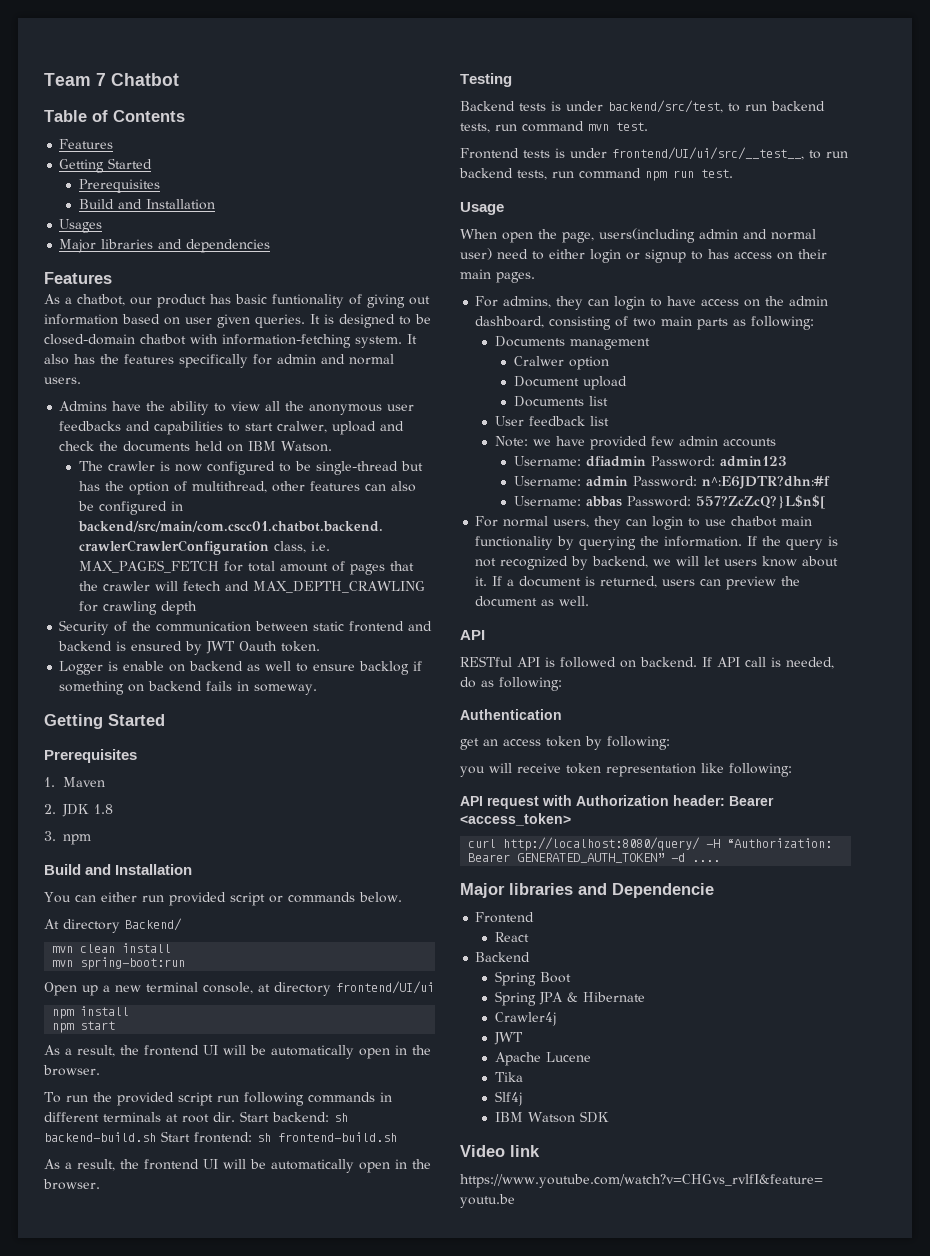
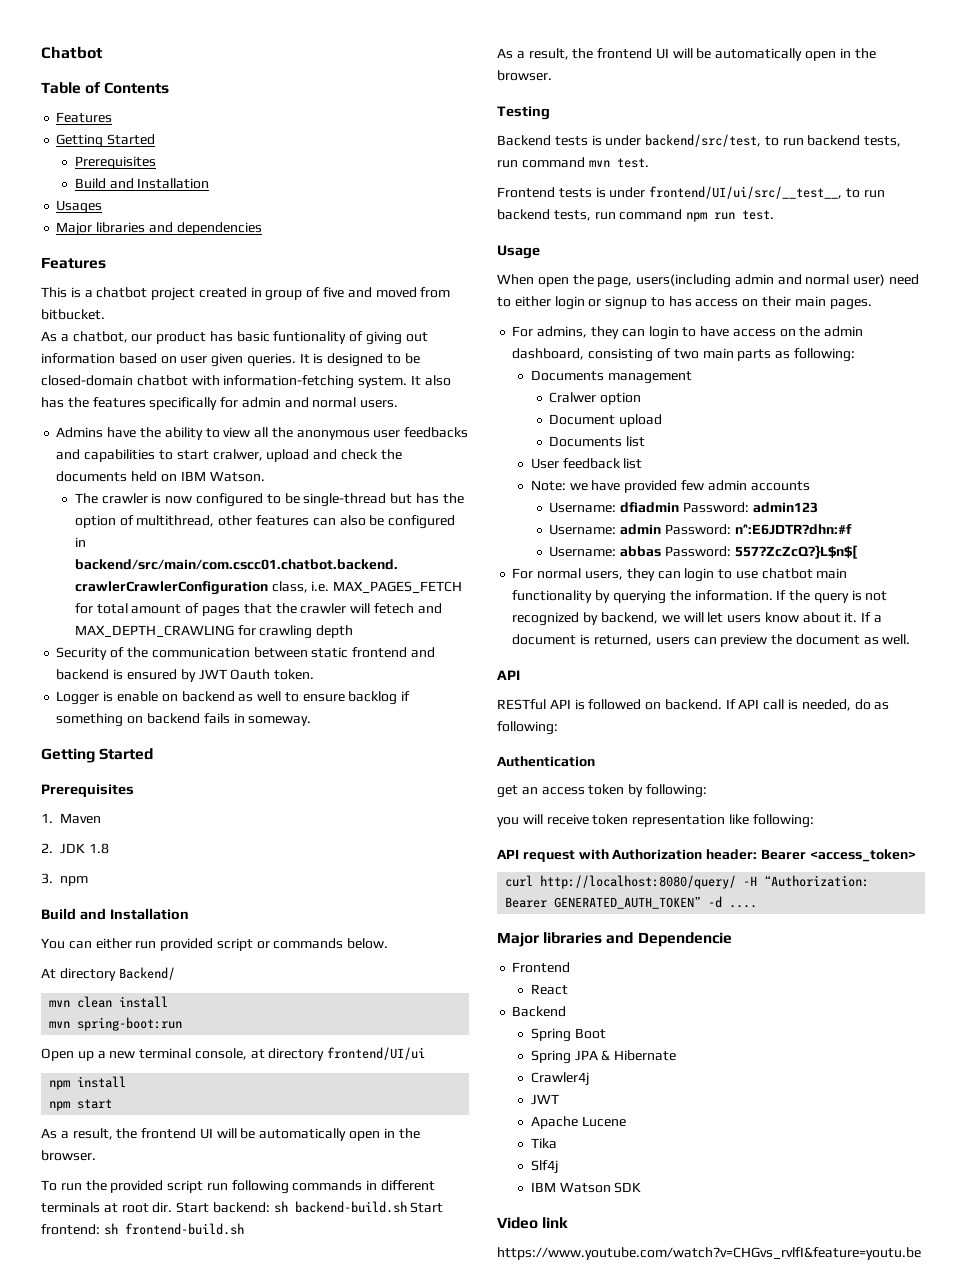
[44,73,106,86] Team 7 -> (41, 52) none
(112, 278) none -> [41,287,451,301] [41,309,105,320] // This is a chatbot project created in group of five and moved from bitbucket.

